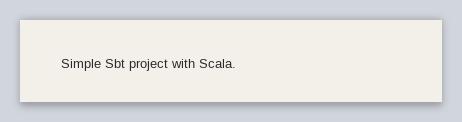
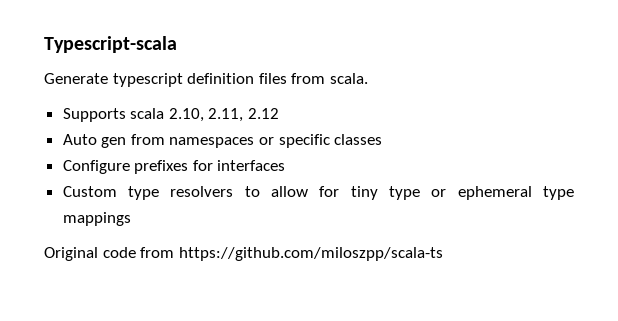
[61,59,236,71] Simple Sbt project with Scala. -> [44,36,177,53] [44,73,368,87] [62,108,280,122] [62,134,383,148] [62,160,286,174] [62,186,574,200] [62,212,131,226] [44,247,443,261] Typescript-scala // Generate typescript definition files from scala. // Supports scala 2.10, 2.11, 2.12 // Auto gen from namespaces or specific classes // Configure prefixes for interfaces // Custom type resolvers to allow for tiny type or ephemeral type mappings // Original code from https://github.com/miloszpp/scala-ts

